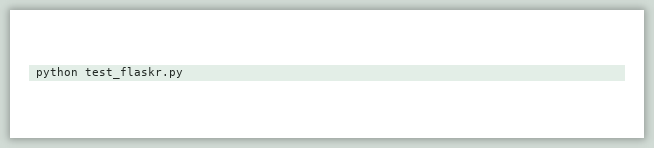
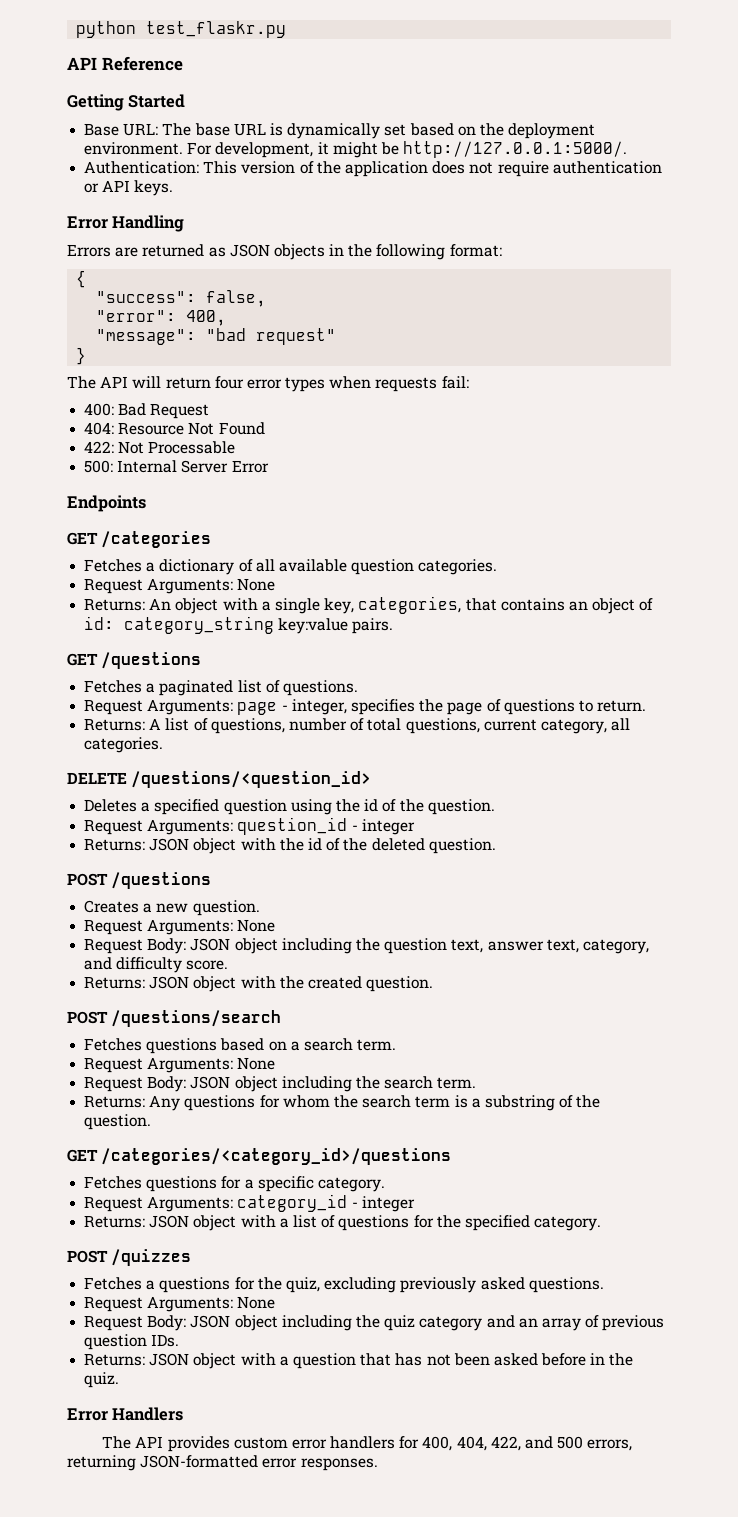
(184, 73) none -> [67,56,183,71] [67,94,186,111] [84,123,596,139] [84,141,628,158] [84,161,662,177] [84,180,174,196] [67,215,185,232] [67,244,502,260] [76,270,87,288] [96,290,267,307] [96,310,227,326] [96,328,337,345] [76,347,87,365] [67,376,469,392] [84,403,210,419] [84,422,265,435] [84,441,236,454] [84,460,269,473] [67,495,146,512] [67,531,212,548] [84,559,498,575] [84,578,276,594] [84,596,654,614] [84,616,394,634] [67,652,202,669] [84,680,358,696] [84,699,647,715] [84,718,631,734] [84,737,164,753] [67,771,372,788] [84,799,495,815] [84,817,415,835] [84,838,496,854] [67,872,212,889] [84,900,260,916] [84,919,276,935] [84,938,649,954] [84,957,229,973] [84,976,434,992] [67,1010,282,1027] [84,1038,397,1054] [84,1057,276,1073] [84,1076,477,1092] [84,1095,601,1111] [84,1114,152,1130] [67,1148,452,1165] [84,1176,385,1192] [84,1194,415,1212] [84,1215,602,1231] [67,1249,192,1266] [84,1277,604,1293] [84,1296,276,1312] [84,1315,665,1331] [84,1334,180,1350] [84,1353,634,1369] [84,1372,120,1388] [67,1407,184,1421] [102,1436,633,1452] [67,1455,378,1471] // API Reference // Getting Started // Base URL: The base URL is dynamically set based on the deployment environment. For development, it might be http://127.0.0.1:5000/. // Authentication: This version of the application does not require authentication or API keys. // Error Handling // Errors are returned as JSON objects in the following format: // { // "success": false, // "error": 400, // "message": "bad request" // } // The API will return four error types when requests fail: // 400: Bad Request // 404: Resource Not Found // 422: Not Processable // 500: Internal Server Error // Endpoints // GET /categories // Fetches a dictionary of all available question categories. // Request Arguments: None // Returns: An object with a single key, categories, that contains an object of id: category_string key:value pairs. // GET /questions // Fetches a paginated list of questions. // Request Arguments: page - integer, specifies the page of questions to return. // Returns: A list of questions, number of total questions, current category, all categories. // DELETE /questions/<question_id> // Deletes a specified question using the id of the question. // Request Arguments: question_id - integer // Returns: JSON object with the id of the deleted question. // POST /questions // Creates a new question. // Request Arguments: None // Request Body: JSON object including the question text, answer text, category, and difficulty score. // Returns: JSON object with the created question. // POST /questions/search // Fetches questions based on a search term. // Request Arguments: None // Request Body: JSON object including the search term. // Returns: Any questions for whom the search term is a substring of the question. // GET /categories/<category_id>/questions // Fetches questions for a specific category. // Request Arguments: category_id - integer // Returns: JSON object with a list of questions for the specified category. // POST /quizzes // Fetches a questions for the quiz, excluding previously asked questions. // Request Arguments: None // Request Body: JSON object including the quiz category and an array of previous question IDs. // Returns: JSON object with a question that has not been asked before in the quiz. // Error Handlers // The API provides custom error handlers for 400, 404, 422, and 500 errors, returning JSON-formatted error responses.

